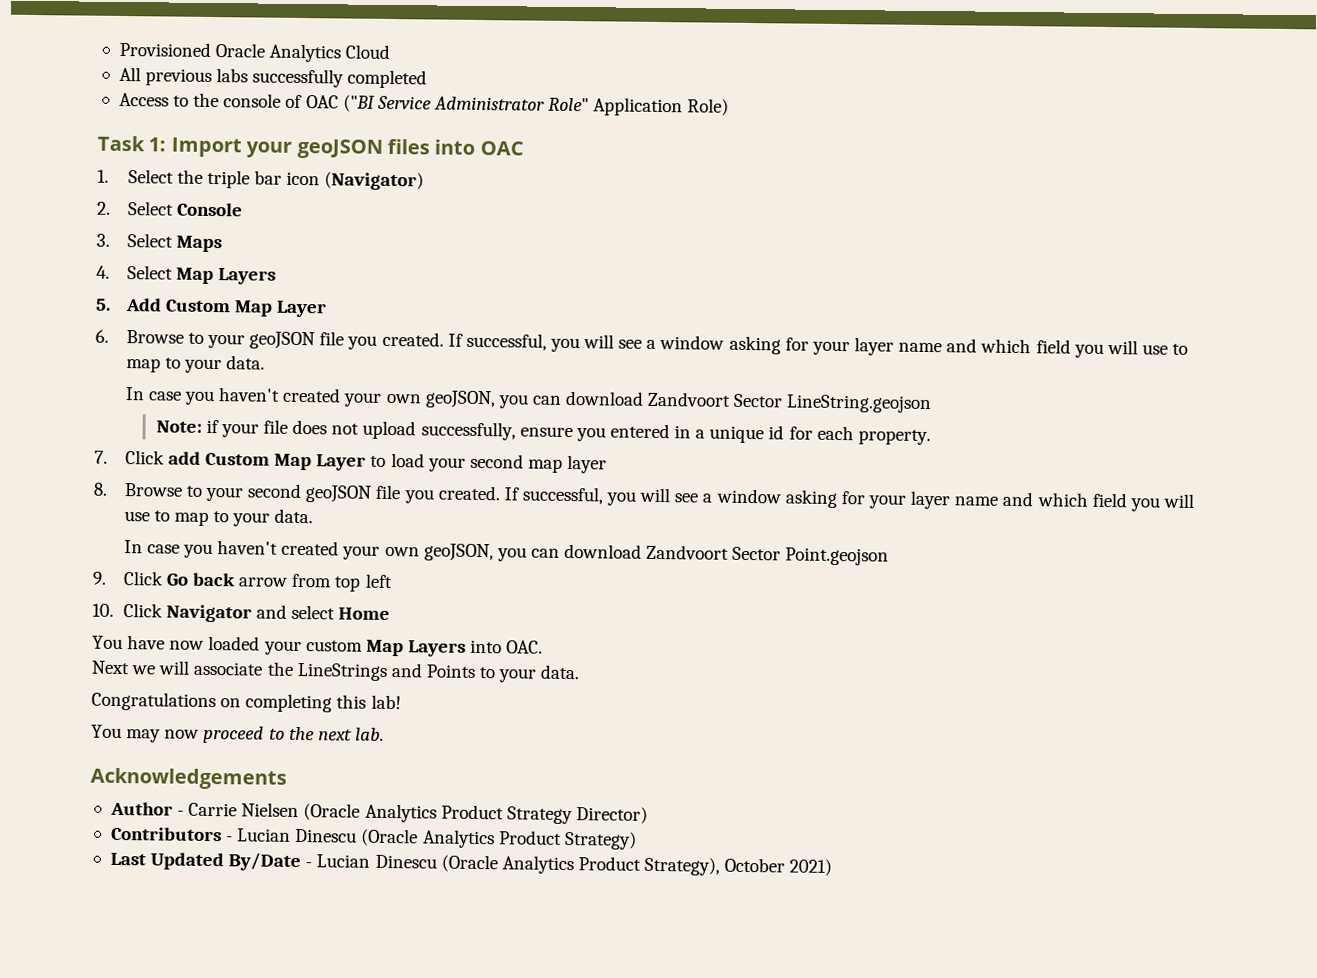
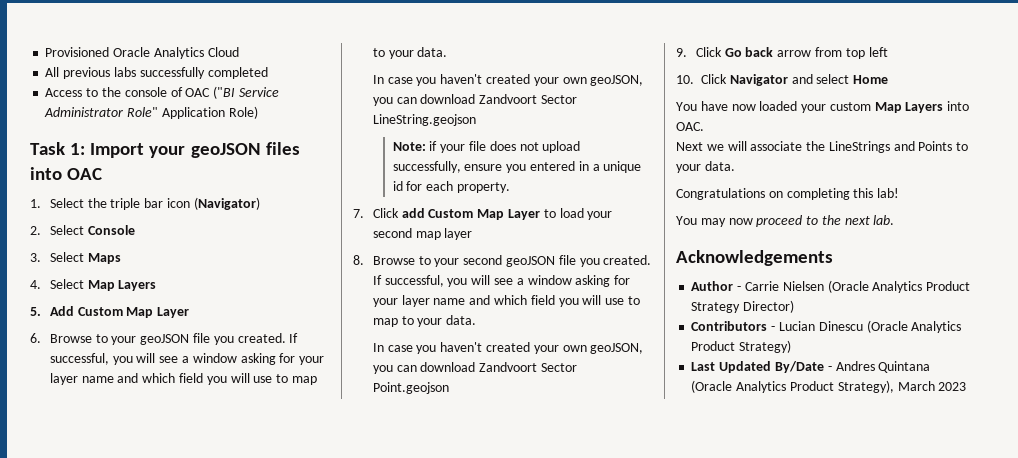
[316,854,437,869] Lucian Dinescu -> [835,361,931,373] Andres Quintana
[724,857,833,876] October 2021) -> [897,381,967,391] March 2023

